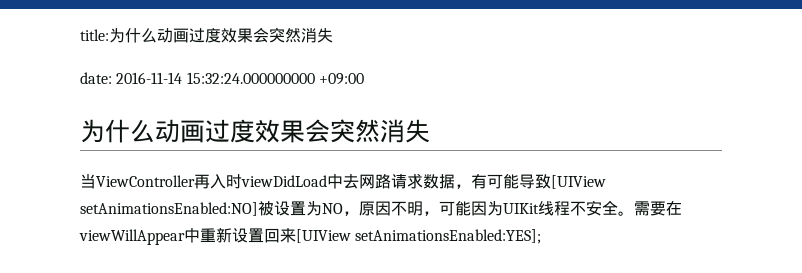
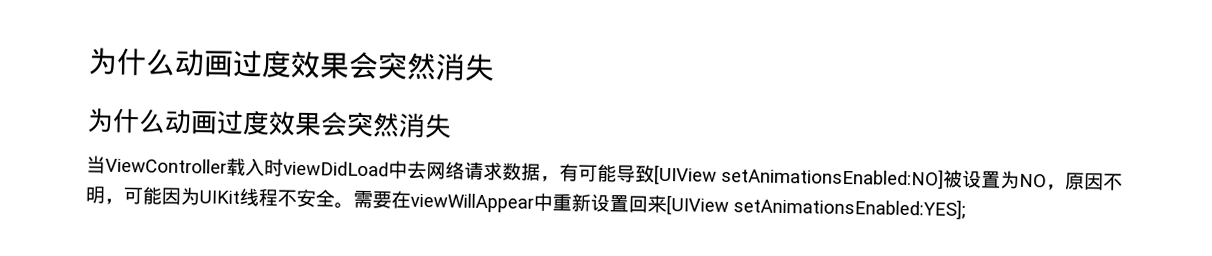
[80,27,333,43] [80,72,364,85] title:为什么动画过度效果会突然消失 // date: 2016-11-14 15:32:24.000000000 +09:00 -> [87,47,495,82] 为什么动画过度效果会突然消失
[194,174,210,189] 再 -> [226,157,246,177] 载
[375,174,391,189] 路 -> [445,161,465,180] 络

